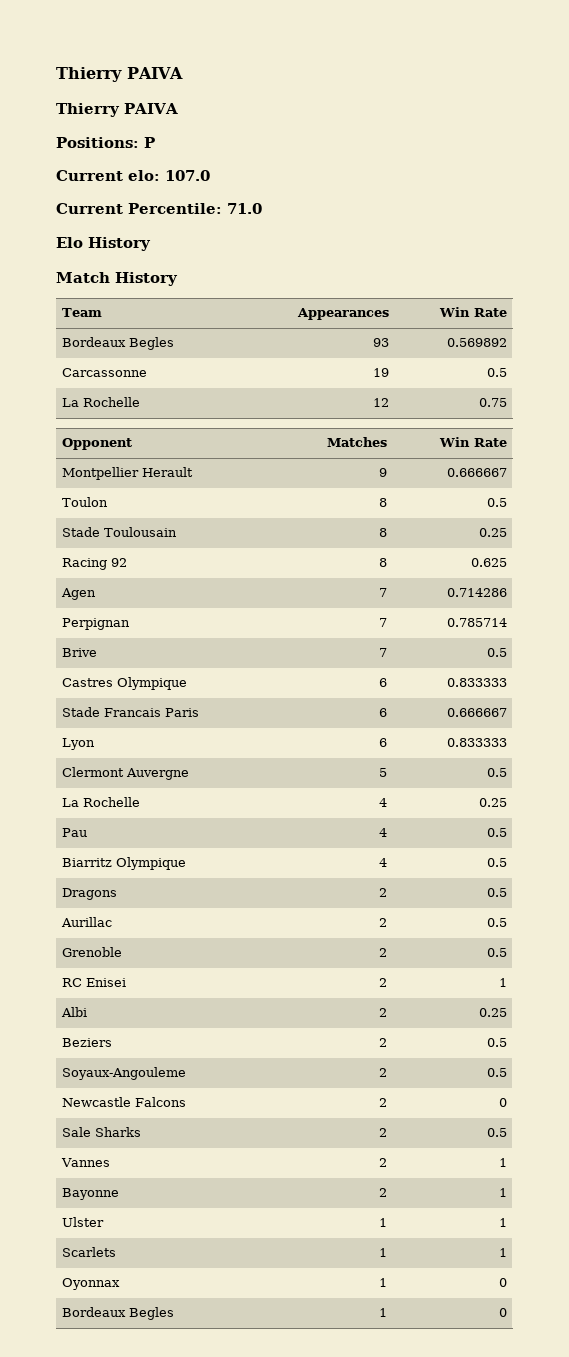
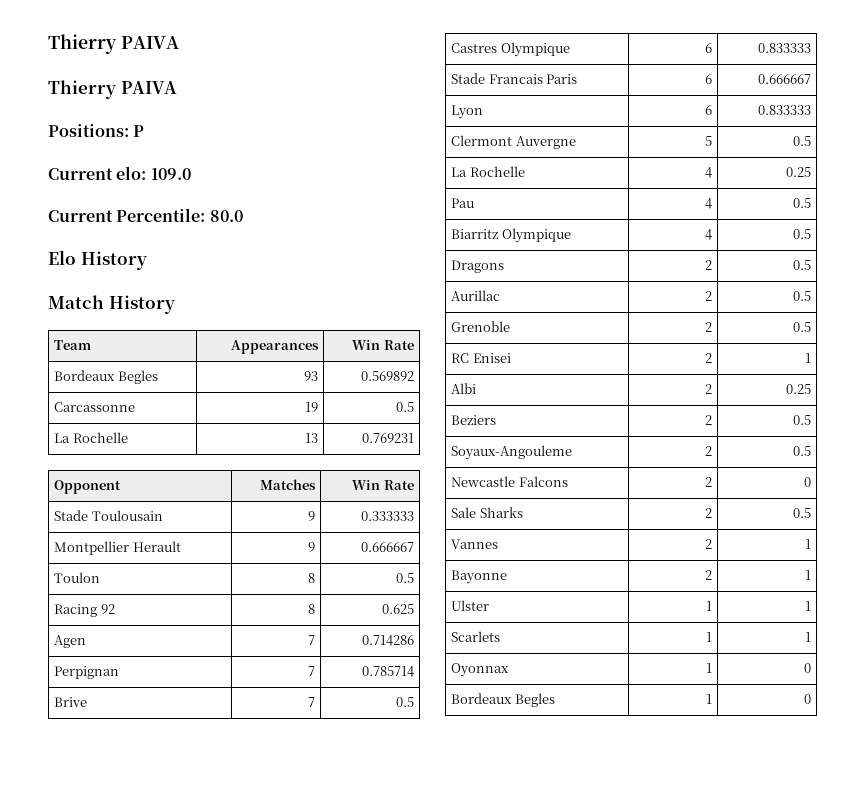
[165,170,210,181] 107.0 -> [150,168,191,180] 109.0
[227,203,262,214] 71.0 -> [209,210,243,222] 80.0
[372,398,389,407] [478,398,507,407] 12 | 0.75 -> [304,433,318,443] [361,433,414,443] 13 | 0.769231
(507, 442) none -> [54,510,163,521] [307,511,315,521] [360,511,414,521] // Stade Toulousain | 9 | 0.333333
[62,527,178,537] [378,528,387,537] [478,528,507,537] // Stade Toulousain | 8 | 0.25 -> (414, 578) none

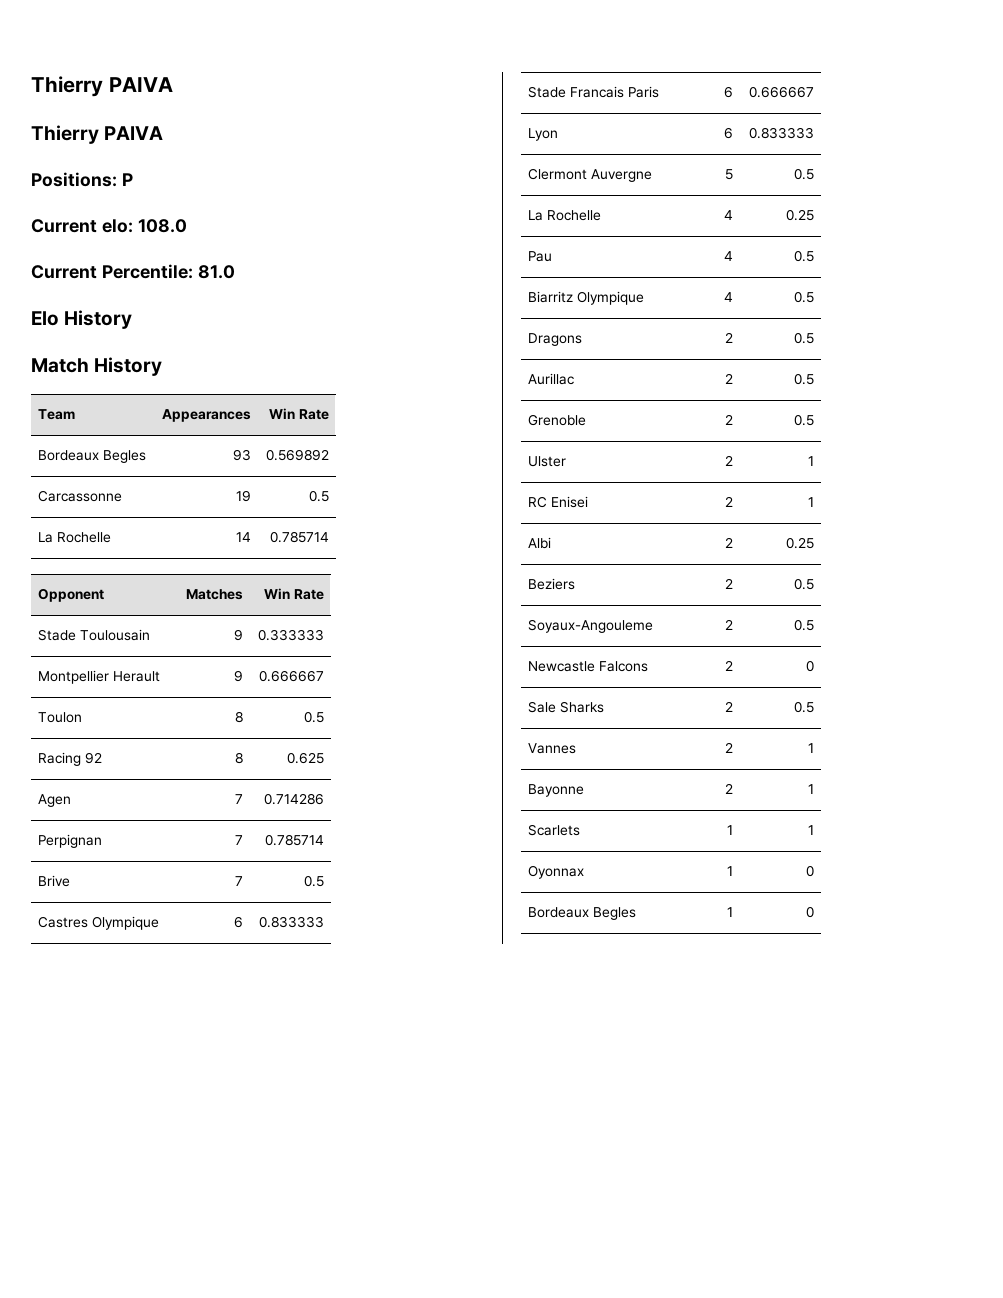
[150,168,191,180] 109.0 -> [137,219,187,233] 108.0
[209,210,243,222] 80.0 -> [197,265,235,279] 81.0
[304,433,318,443] [361,433,414,443] 13 | 0.769231 -> [236,532,252,542] [270,531,330,543] 14 | 0.785714
(811, 327) none -> [527,456,566,467] [725,455,734,466] [808,456,815,466] // Ulster | 2 | 1
[451,600,490,611] [705,601,712,611] [804,601,811,611] // Ulster | 1 | 1 -> (815, 789) none

